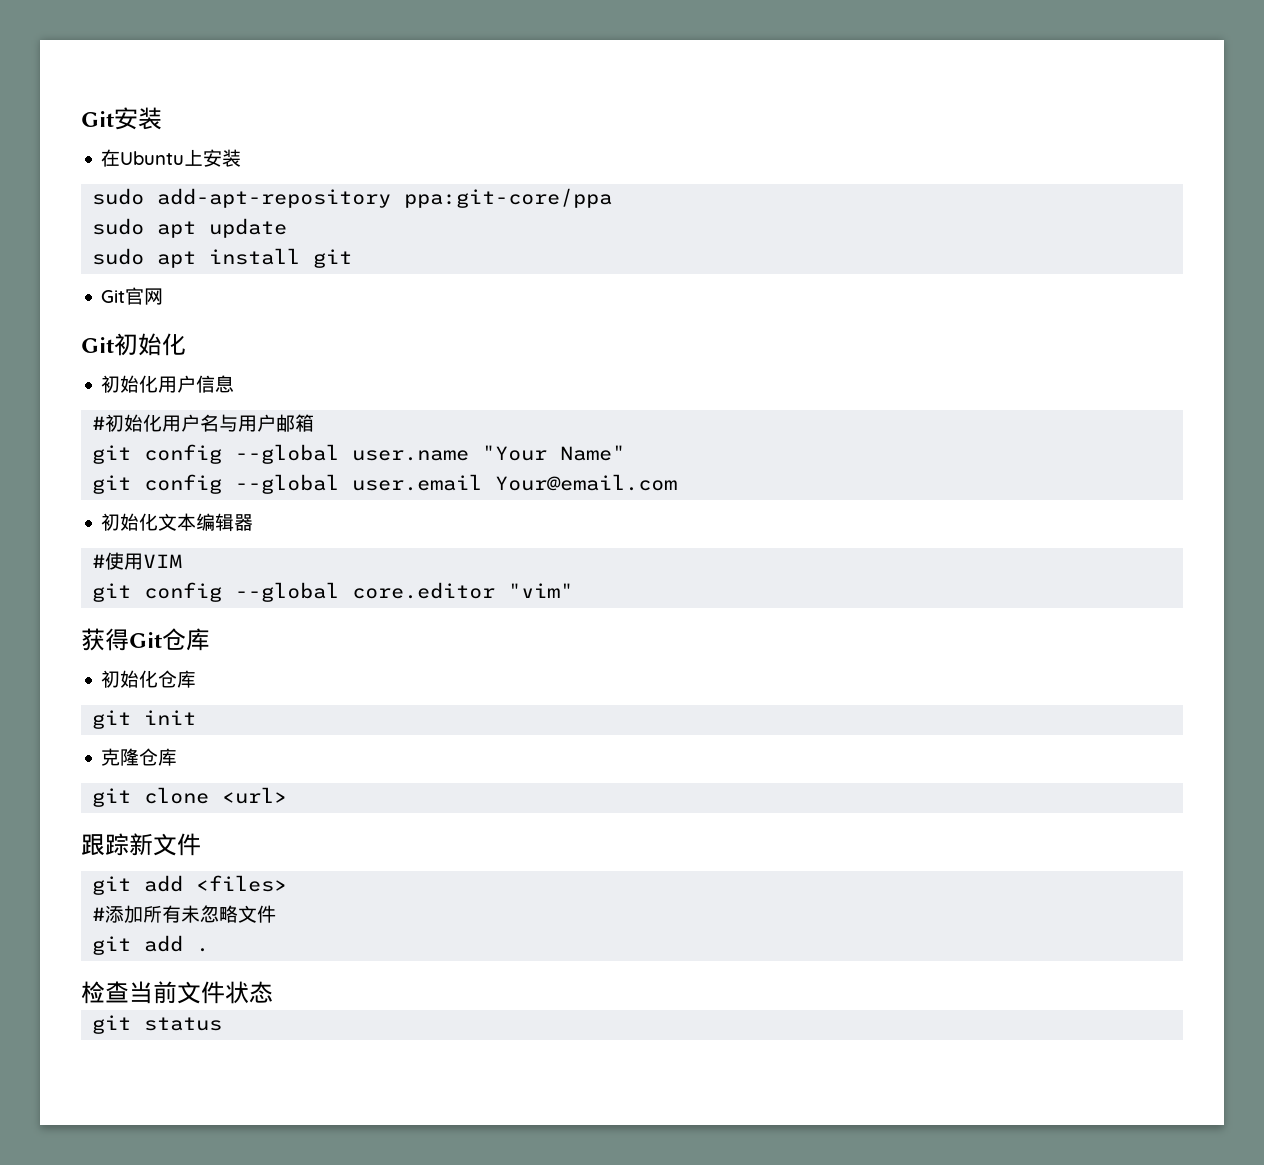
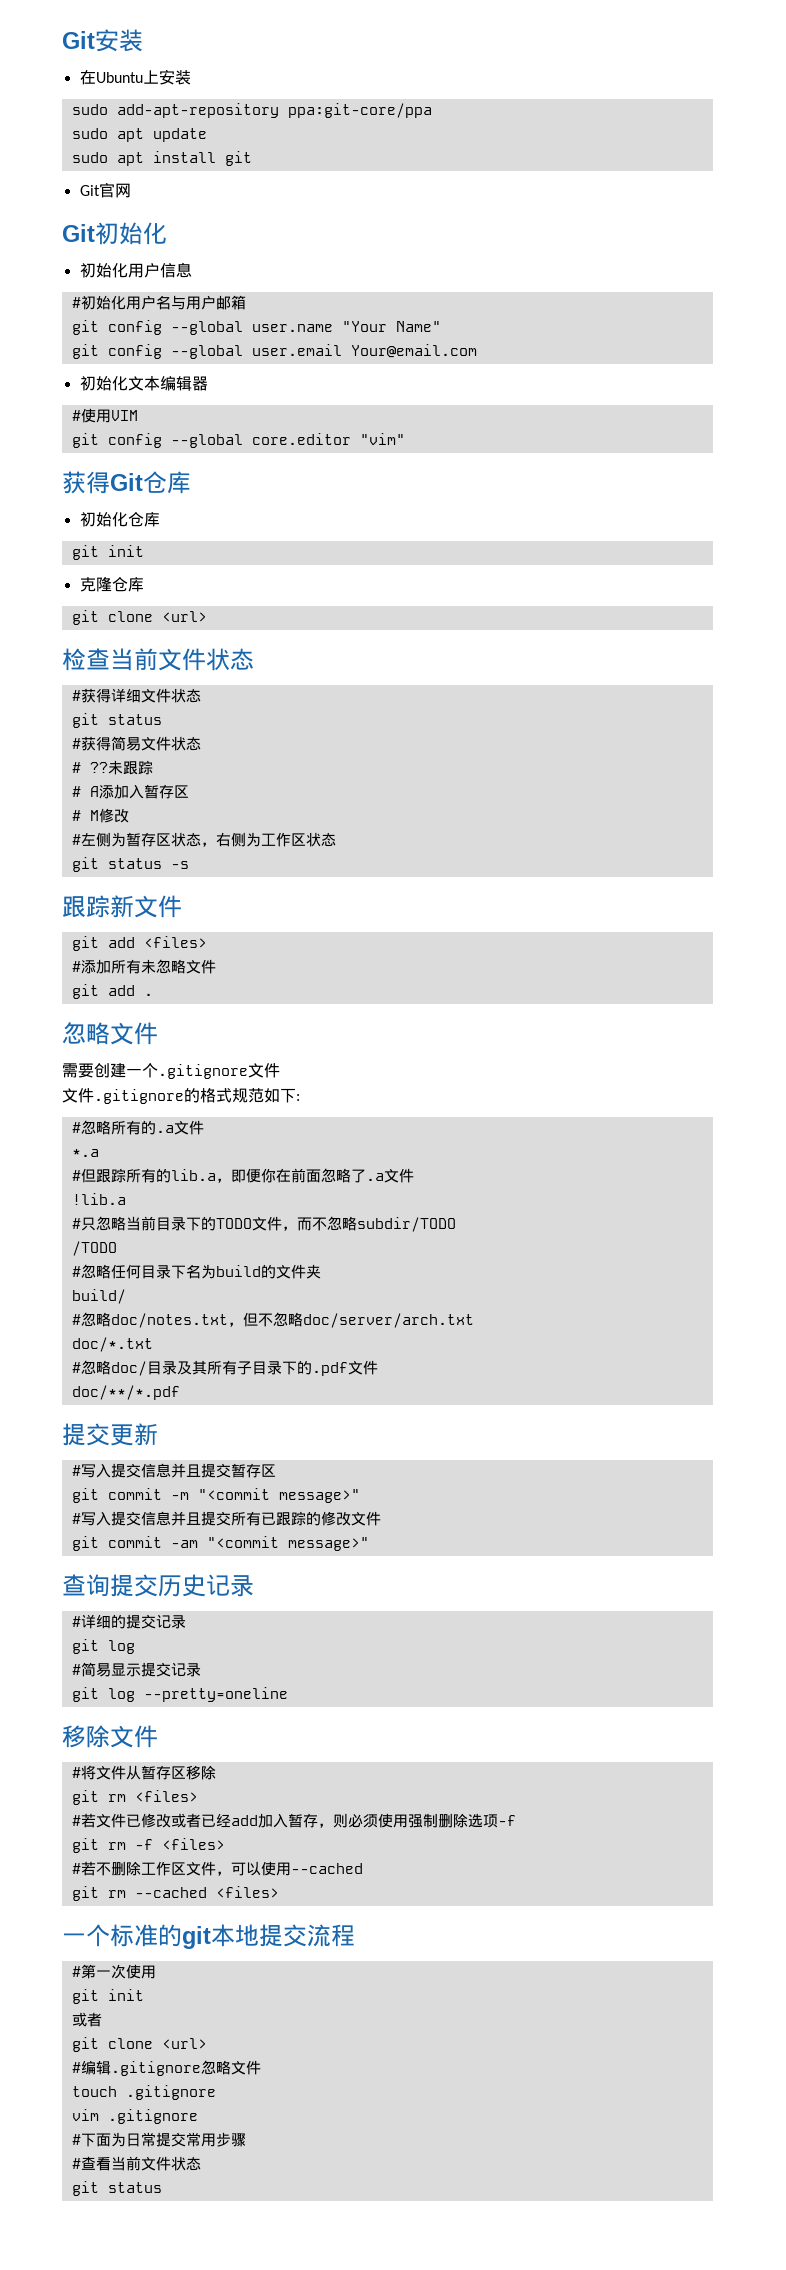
(288, 795) none -> [62,648,254,671] [71,688,201,703] [71,713,162,728] [71,736,201,751] [71,760,153,775] [71,784,189,799] [71,808,129,823] [71,832,336,847] [71,857,189,872] // 检查当前文件状态 // #获得详细文件状态 // git status // #获得简易文件状态 // # ??未跟踪 // # A添加入暂存区 // # M修改 // #左侧为暂存区状态，右侧为工作区状态 // git status -s
[81,981,129,1004] 检查 -> [62,1022,158,1045] [62,1063,280,1079] [62,1088,300,1104] [71,1120,204,1135] [71,1149,99,1157] [71,1168,414,1183] [71,1193,126,1205] [71,1216,456,1232] [71,1241,117,1256] [71,1264,321,1279] [71,1289,126,1304] [71,1312,474,1328] [71,1337,153,1352] [71,1360,378,1376] [71,1385,180,1400] [62,1423,158,1446] [71,1463,276,1478] [71,1488,360,1503] [71,1511,381,1526] [71,1536,369,1551] [62,1574,254,1597] [71,1614,186,1629] [71,1639,135,1654] [71,1662,201,1677] [71,1687,288,1702] [62,1725,158,1748] [71,1765,216,1780] [71,1790,198,1805] [71,1813,516,1828] [71,1838,225,1853] [71,1861,363,1876] [71,1886,279,1901] [62,1924,355,1949] [71,1964,156,1979] [71,1989,144,2004] [71,2012,102,2027] [71,2037,207,2052] [71,2060,261,2076] [71,2085,216,2100] [71,2109,198,2124] [71,2132,246,2147] [71,2156,111,2171] 忽略文件 // 需要创建一个.gitignore文件 // 文件.gitignore的格式规范如下: // #忽略所有的.a文件 // *.a // #但跟踪所有的lib.a，即便你在前面忽略了.a文件 // !lib.a // #只忽略当前目录下的TODO文件，而不忽略subdir/TODO // /TODO // #忽略任何目录下名为build的文件夹 // build/ // #忽略doc/notes.txt，但不忽略doc/server/arch.txt // doc/*.txt // #忽略doc/目录及其所有子目录下的.pdf文件 // doc/**/*.pdf // 提交更新 // #写入提交信息并且提交暂存区 // git commit -m "<commit message>" // #写入提交信息并且提交所有已跟踪的修改文件 // git commit -am "<commit message>" // 查询提交历史记录 // #详细的提交记录 // git log // #简易显示提交记录 // git log --pretty=oneline // 移除文件 // #将文件从暂存区移除 // git rm <files> // #若文件已修改或者已经add加入暂存，则必须使用强制删除选项-f // git rm -f <files> // #若不删除工作区文件，可以使用--cached // git rm --cached <files> // 一个标准的git本地提交流程 // #第一次使用 // git init // 或者 // git clone <url> // #编辑.gitignore忽略文件 // touch .gitignore // vim .gitignore // #下面为日常提交常用步骤 // #查看

